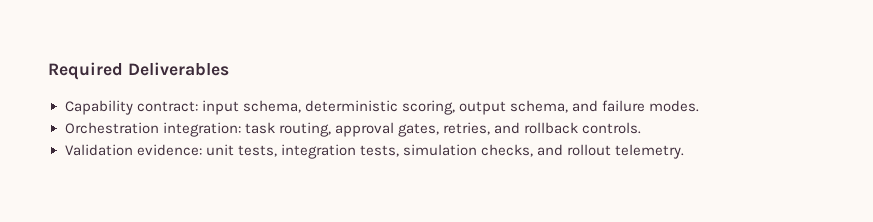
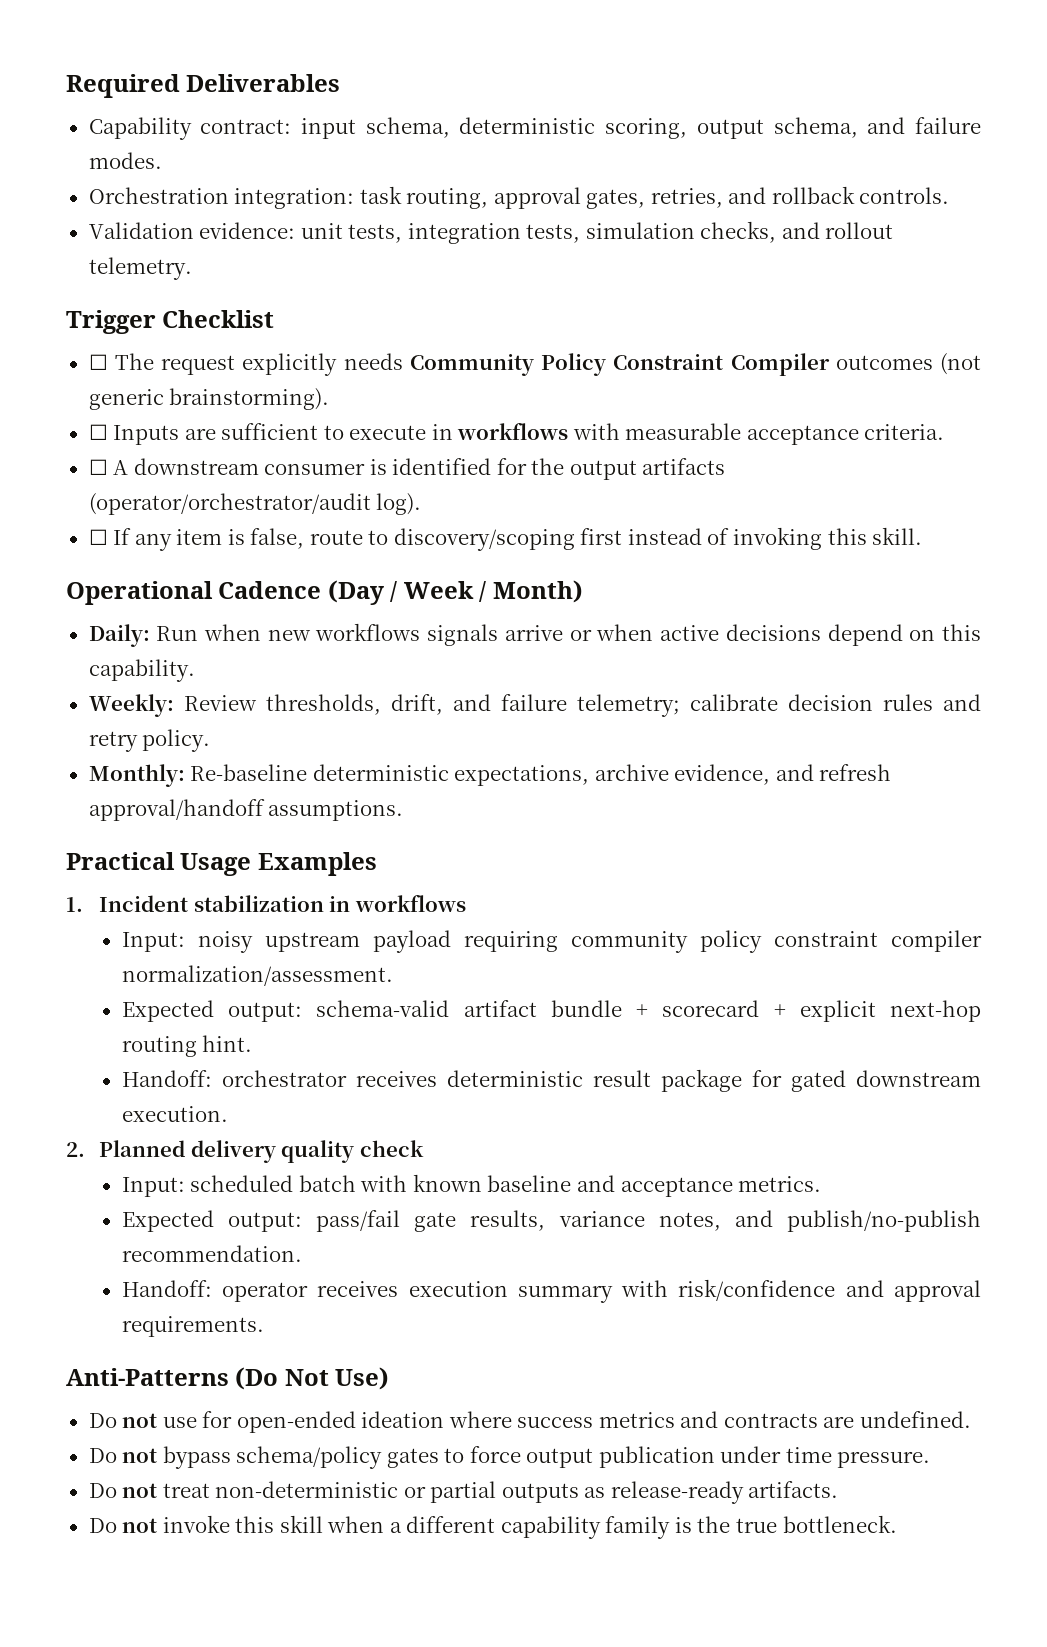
(684, 151) none -> [66,310,275,334] [88,353,981,376] [88,388,330,410] [88,423,945,445] [88,458,726,480] [88,493,422,515] [88,527,923,551] [66,580,583,605] [88,623,981,647] [88,659,195,682] [88,694,981,717] [88,729,211,752] [88,764,892,787] [88,799,404,821] [66,852,377,876] [66,895,466,912] [121,930,983,953] [121,965,393,986] [121,1000,982,1022] [121,1035,253,1057] [121,1069,981,1092] [121,1106,228,1122] [66,1140,424,1163] [121,1174,822,1197] [121,1210,982,1232] [121,1245,302,1262] [121,1279,981,1303] [121,1316,264,1337] [66,1367,390,1390] [88,1411,971,1433] [88,1446,931,1469] [88,1481,839,1504] [88,1515,897,1539] // Trigger Checklist // ☐ The request explicitly needs Community Policy Constraint Compiler outcomes (not generic brainstorming). // ☐ Inputs are sufficient to execute in workflows with measurable acceptance criteria. // ☐ A downstream consumer is identified for the output artifacts (operator/orchestrator/audit log). // ☐ If any item is false, route to discovery/scoping first instead of invoking this skill. // Operational Cadence (Day / Week / Month) // Daily: Run when new workflows signals arrive or when active decisions depend on this capability. // Weekly: Review thresholds, drift, and failure telemetry; calibrate decision rules and retry policy. // Monthly: Re-baseline deterministic expectations, archive evidence, and refresh approval/handoff assumptions. // Practical Usage Examples // 1. Incident stabilization in workflows // Input: noisy upstream payload requiring community policy constraint compiler normalization/assessment. // Expected output: schema-valid artifact bundle + scorecard + explicit next-hop routing hint. // Handoff: orchestrator receives deterministic result package for gated downstream execution. // 2. Planned delivery quality check // Input: scheduled batch with known baseline and acceptance metrics. // Expected output: pass/fail gate results, variance notes, and publish/no-publish recommendation. // Handoff: operator receives execution summary with risk/confidence and approval requirements. // Anti-Patterns (Do Not Use) // Do not use for open-ended ideation where success metrics and contracts are undefined. // Do not bypass schema/policy gates to force output publication under time pressure. // Do not treat non-deterministic or partial outputs as release-ready artifacts. // Do not invoke this skill when a different capability family is the true bottleneck.

